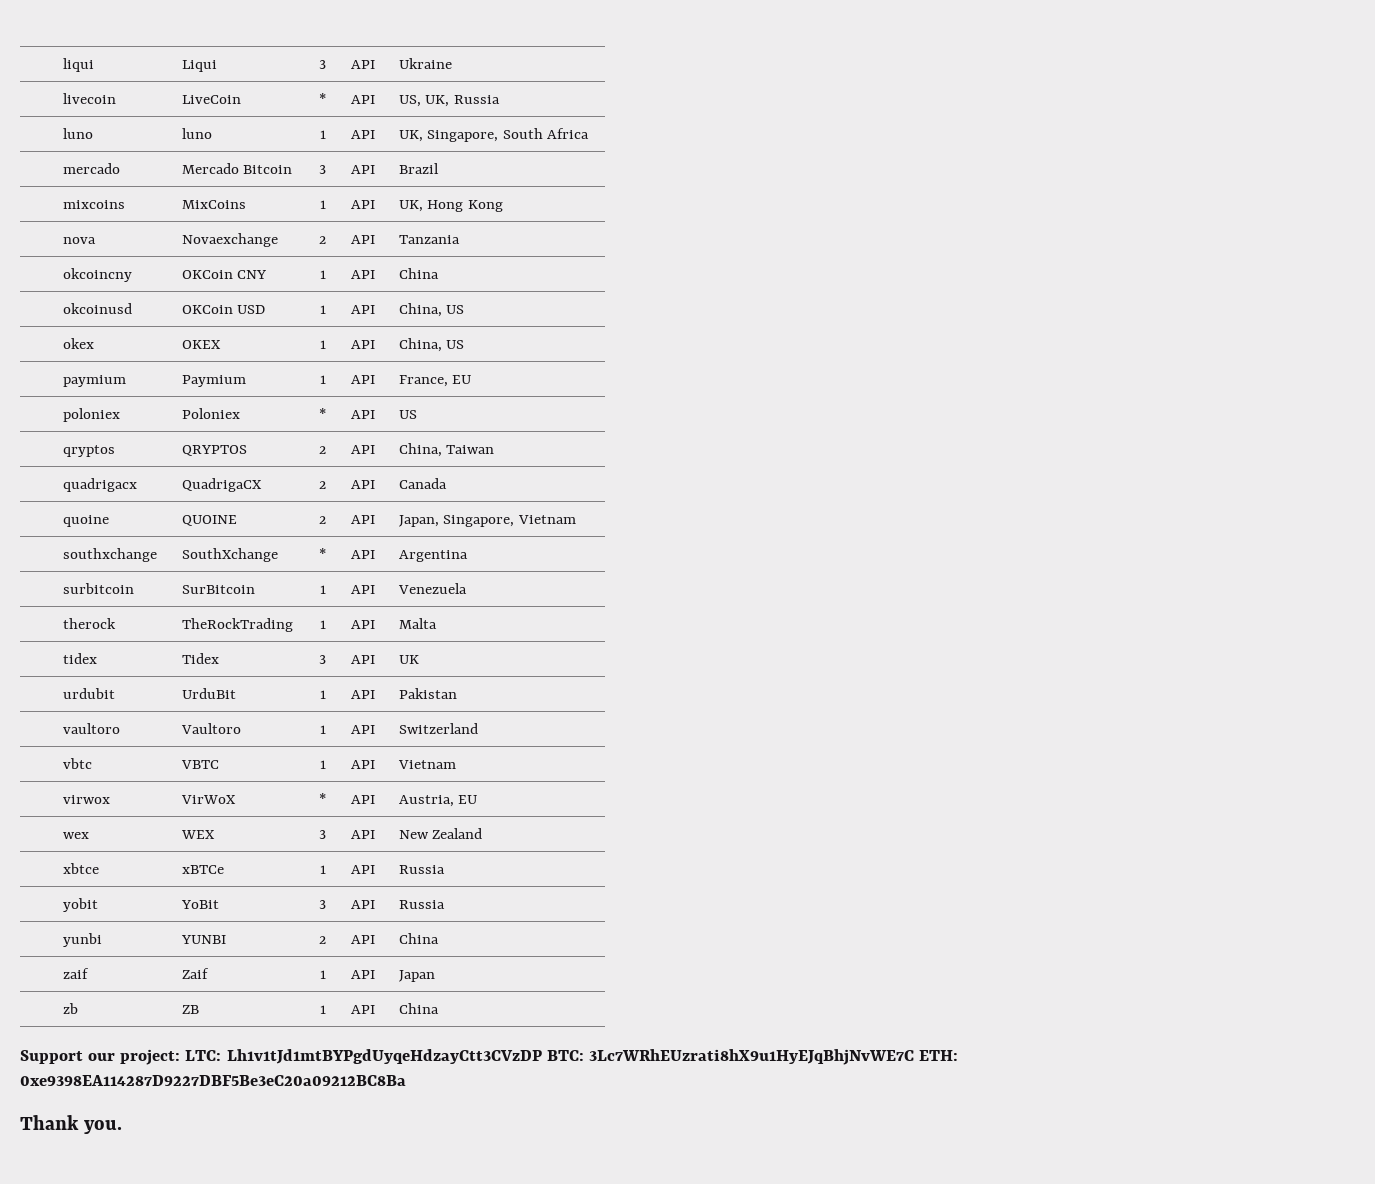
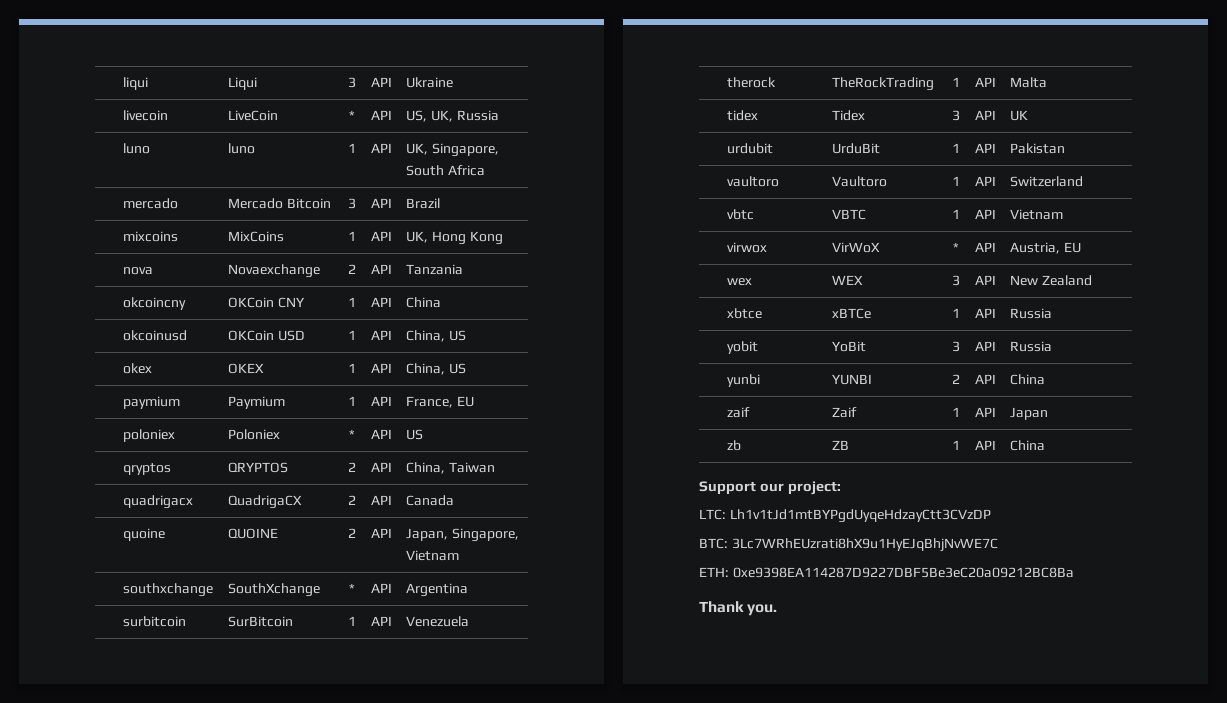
(181, 1057) none -> (841, 488) //
(542, 1056) none -> (991, 516) //
(914, 1057) none -> (998, 545) //

